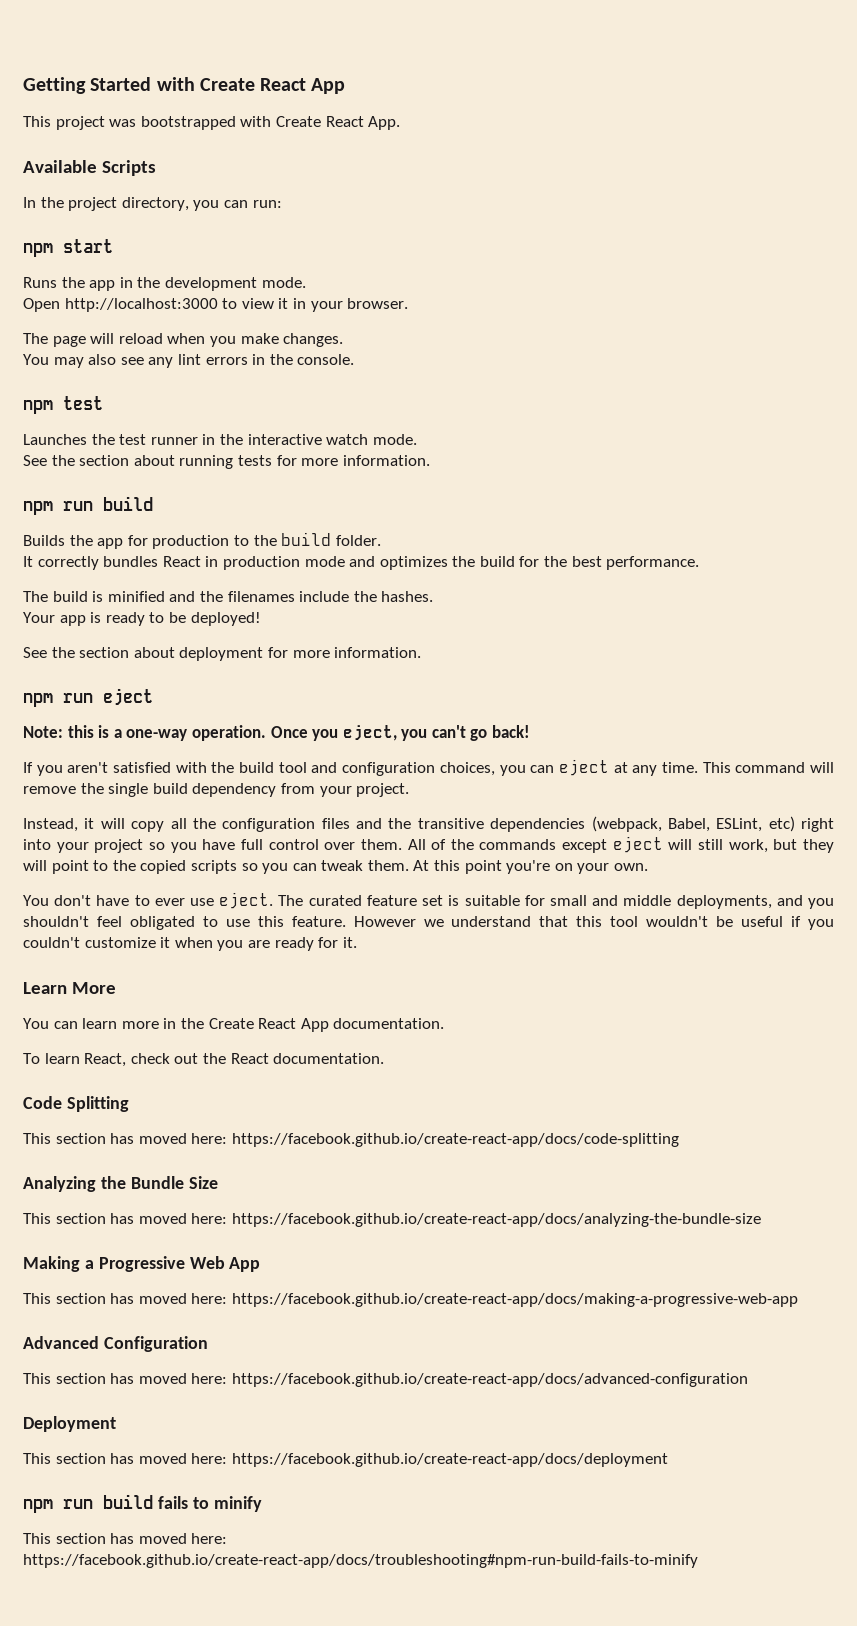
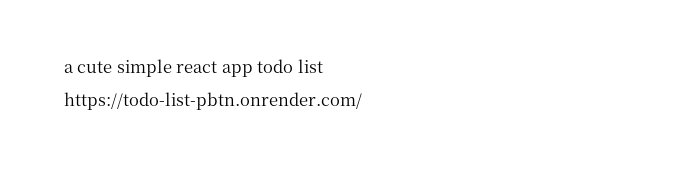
[23,77,346,94] [23,116,401,130] [23,160,156,176] [23,197,282,211] [23,239,113,257] [23,277,306,291] [23,298,409,312] [23,333,344,347] [23,354,355,368] [23,396,103,414] [23,434,417,445] [23,455,430,469] [23,496,153,515] [23,532,381,549] [23,556,700,570] [23,591,434,602] [23,612,261,626] [23,647,422,661] [23,688,153,707] [23,725,531,741] [23,759,835,776] [23,783,410,797] [23,816,834,832] [23,836,834,853] [23,860,649,874] [23,892,835,909] [23,916,835,930] [23,937,357,951] [23,982,116,994] [23,1018,445,1032] [23,1053,385,1067] [23,1096,129,1112] [23,1133,679,1147] [23,1176,218,1192] [23,1213,761,1227] [23,1256,261,1272] [23,1293,798,1307] [23,1336,208,1352] [23,1373,748,1387] [23,1416,116,1432] [23,1453,668,1467] [23,1494,262,1513] [23,1533,228,1544] [23,1554,698,1568] Getting Started with Create React App // This project was bootstrapped with Create React App. // Available Scripts // In the project directory, you can run: // npm start // Runs the app in the development mode. // Open http://localhost:3000 to view it in your browser. // The page will reload when you make changes. // You may also see any lint errors in the console. // npm test // Launches the test runner in the interactive watch mode. // See the section about running tests for more information. // npm run build // Builds the app for production to the build folder. // It correctly bundles React in production mode and optimizes the build for the best performance. // The build is minified and the filenames include the hashes. // Your app is ready to be deployed! // See the section about deployment for more information. // npm run eject // Note: this is a one-way operation. Once you eject, you can't go back! // If you aren't satisfied with the build tool and configuration choices, you can eject at any time. This command will remove the single build dependency from your project. // Instead, it will copy all the configuration files and the transitive dependencies (webpack, Babel, ESLint, etc) right into your project so you have full control over them. All of the commands except eject will still work, but they will point to the copied scripts so you can tweak them. At this point you're on your own. // You don't have to ever use eject. The curated feature set is suitable for small and middle deployments, and you shouldn't feel obligated to use this feature. However we understand that this tool wouldn't be useful if you couldn't customize it when you are ready for it. // Learn More // You can learn more in the Create React App documentation. // To learn React, check out the React documentation. // Code Splitting // This section has moved here: https://facebook.github.io/create-react-app/docs/code-splitting // Analyzing the Bundle Size // This section has moved here: https://facebook.github.io/create-react-app/docs/analyzing-the-bundle-size // Making a Progressive Web App // This section has moved here: https://facebook.github.io/create-react-app/docs/making-a-progressive-web-app // Advanced Configuration // This section has moved here: https://facebook.github.io/create-react-app/docs/advanced-configuration // Deployment // This section has moved here: https://facebook.github.io/create-react-app/docs/deployment // npm run build fails to minify // This section has moved here: https://facebook.github.io/create-react-app/docs/troubleshooting#npm-run-build-fails-to-minify -> [64,59,323,77] [64,92,362,110] a cute simple react app todo list // https://todo-list-pbtn.onrender.com/

